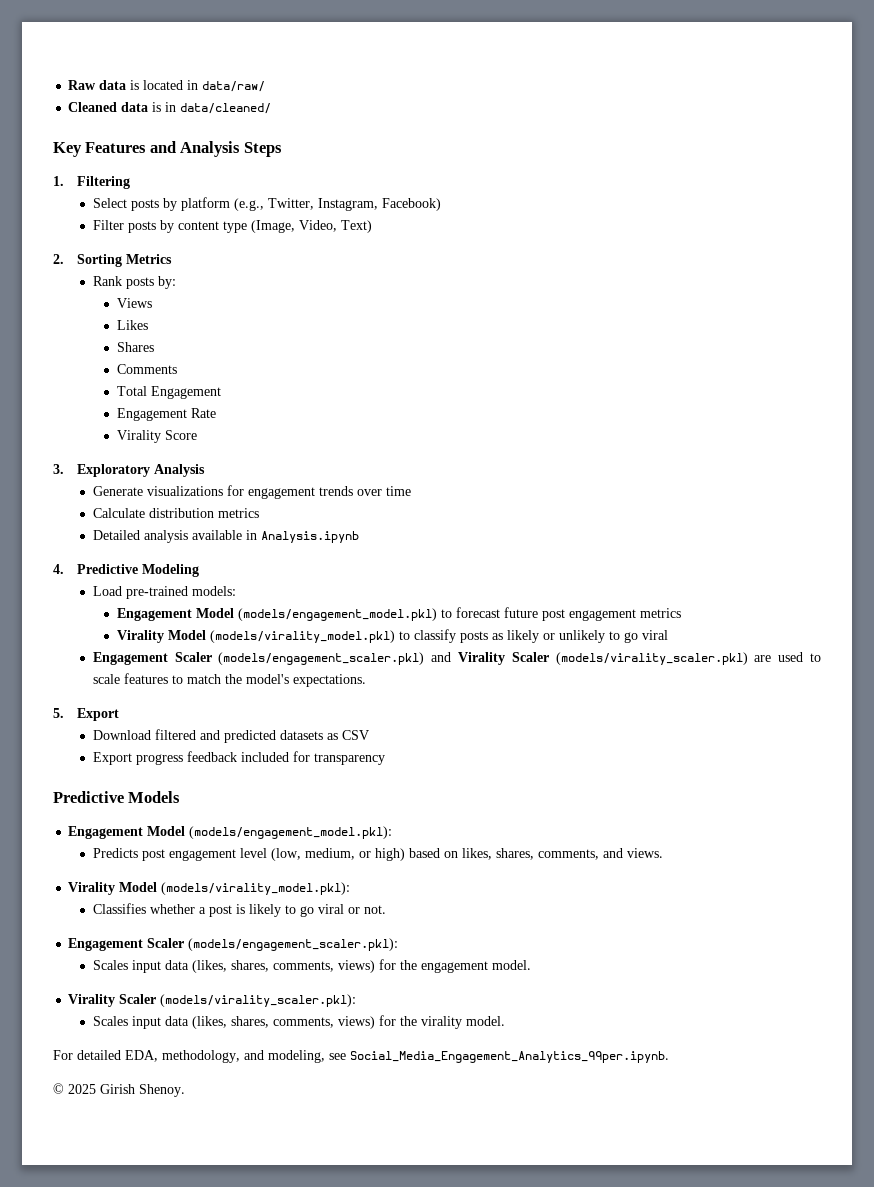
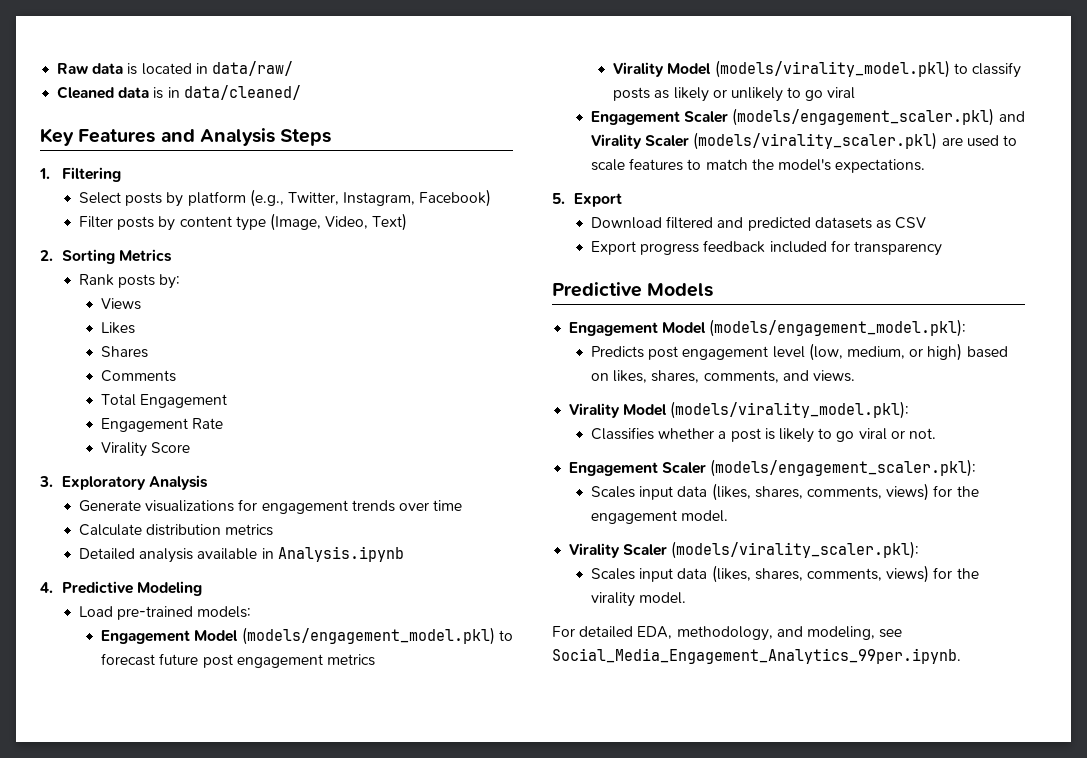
[53,1083,185,1097] // © 2025 Girish Shenoy. -> (961, 656) none

